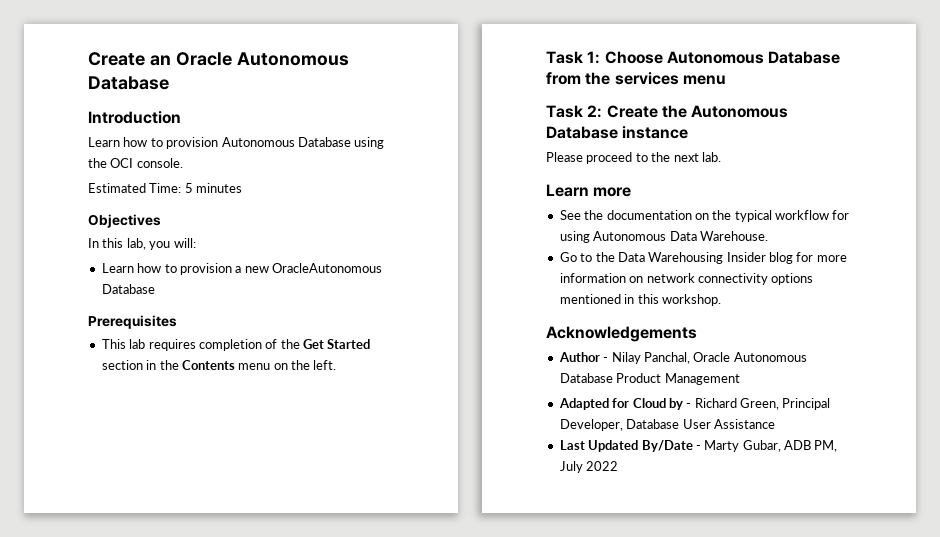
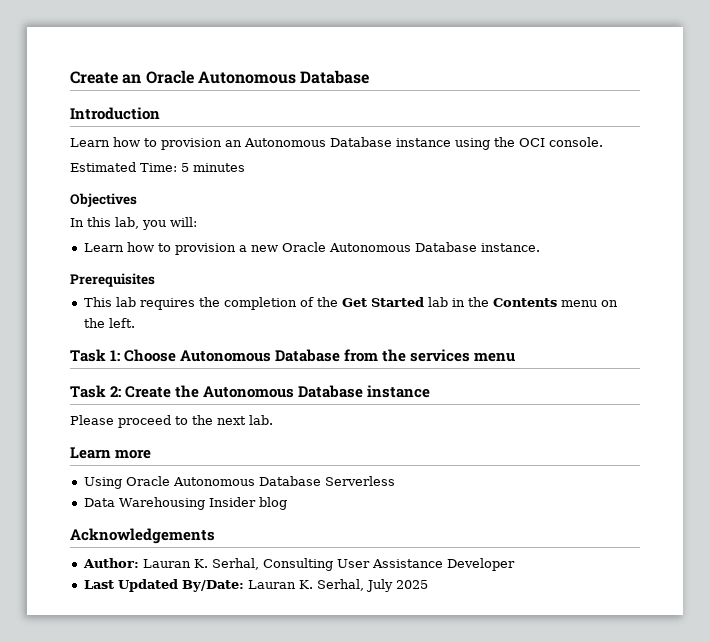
[221,137,351,147] Autonomous Database -> [225,137,451,147] an Autonomous Database instance
[272,263,382,273] [101,284,155,294] OracleAutonomous Database -> [281,242,540,252] Oracle Autonomous Database instance.
(196, 345) none -> [198,297,220,307] the
[101,360,143,370] section -> [427,297,448,307] lab
[559,210,850,222] [559,231,768,243] [559,252,847,264] [559,273,814,285] [559,294,721,306] [546,326,697,342] [558,352,807,364] [559,373,740,385] [558,398,831,410] [559,419,680,431] See the documentation on the typical workflow for using Autonomous Data Warehouse. // Go to the Data Warehousing Insider blog for more information on network connectivity options mentioned in this workshop. // Acknowledgements // Author - Nilay Panchal, Oracle Autonomous Database Product Management // Adapted for Cloud by - Richard Green, Principal Developer, Database -> [83,476,395,489] [83,497,287,510] [70,528,215,544] [82,558,333,571] Using Oracle Autonomous Database Serverless // Data Warehousing Insider blog // Acknowledgements // Author: Lauran K. Serhal, Consulting
(775, 424) none -> [446,558,515,571] Developer
[641,440,838,452] [559,461,619,473] By/Date - Marty Gubar, ADB PM, July 2022 -> [181,579,428,592] By/Date: Lauran K. Serhal, July 2025

